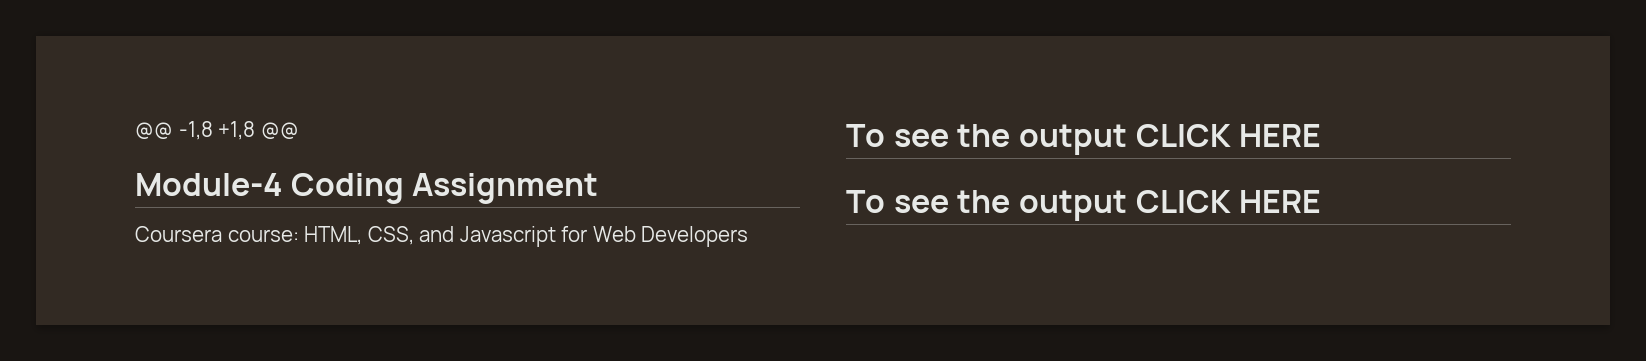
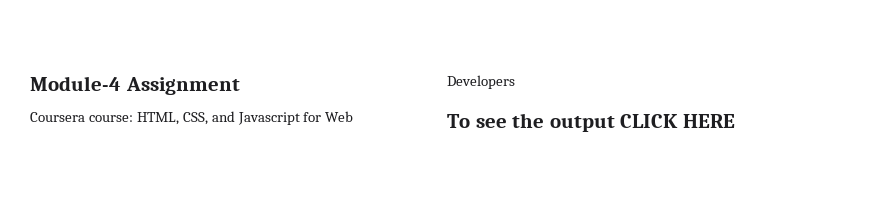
[135,121,299,140] [135,173,404,204] @@ -1,8 +1,8 @@ // Module-4 Coding -> [30,76,121,91] Module-4
[846,190,1322,221] // To see the output CLICK HERE -> (735, 121) none

